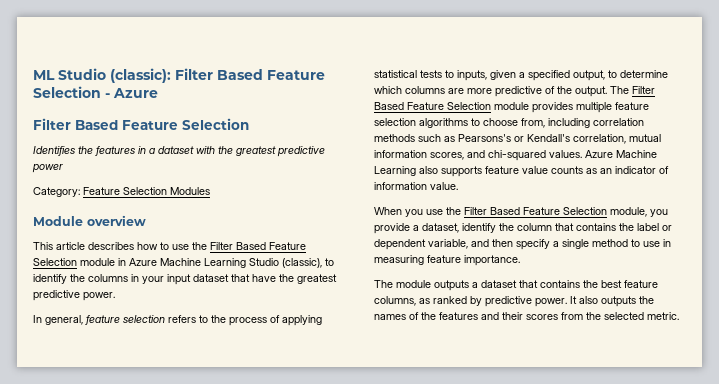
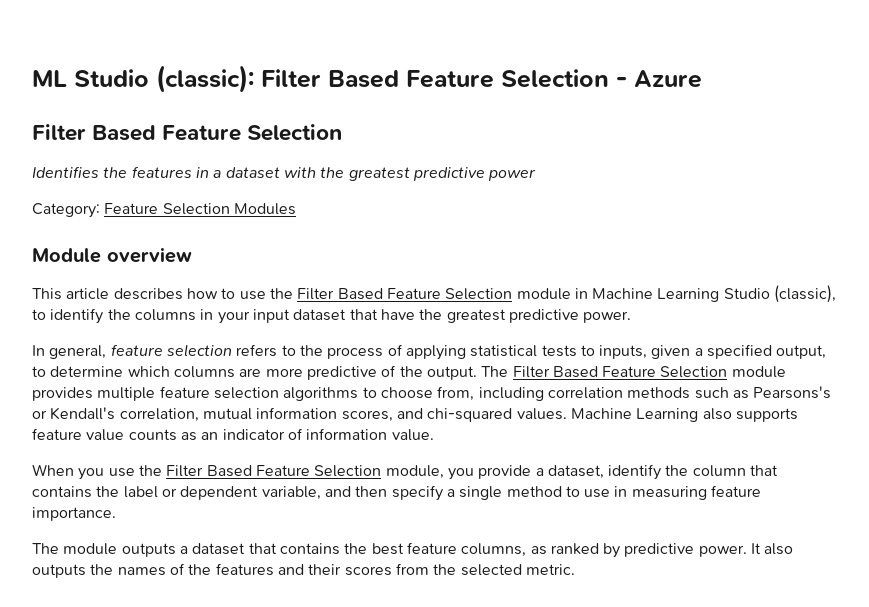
[129,258,157,266] Azure -> (588, 293) none
[585,150,613,158] Azure -> (567, 414) none

